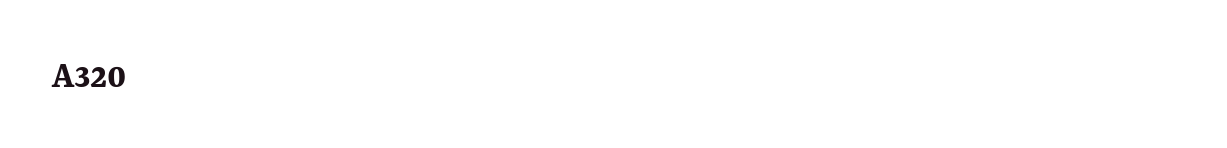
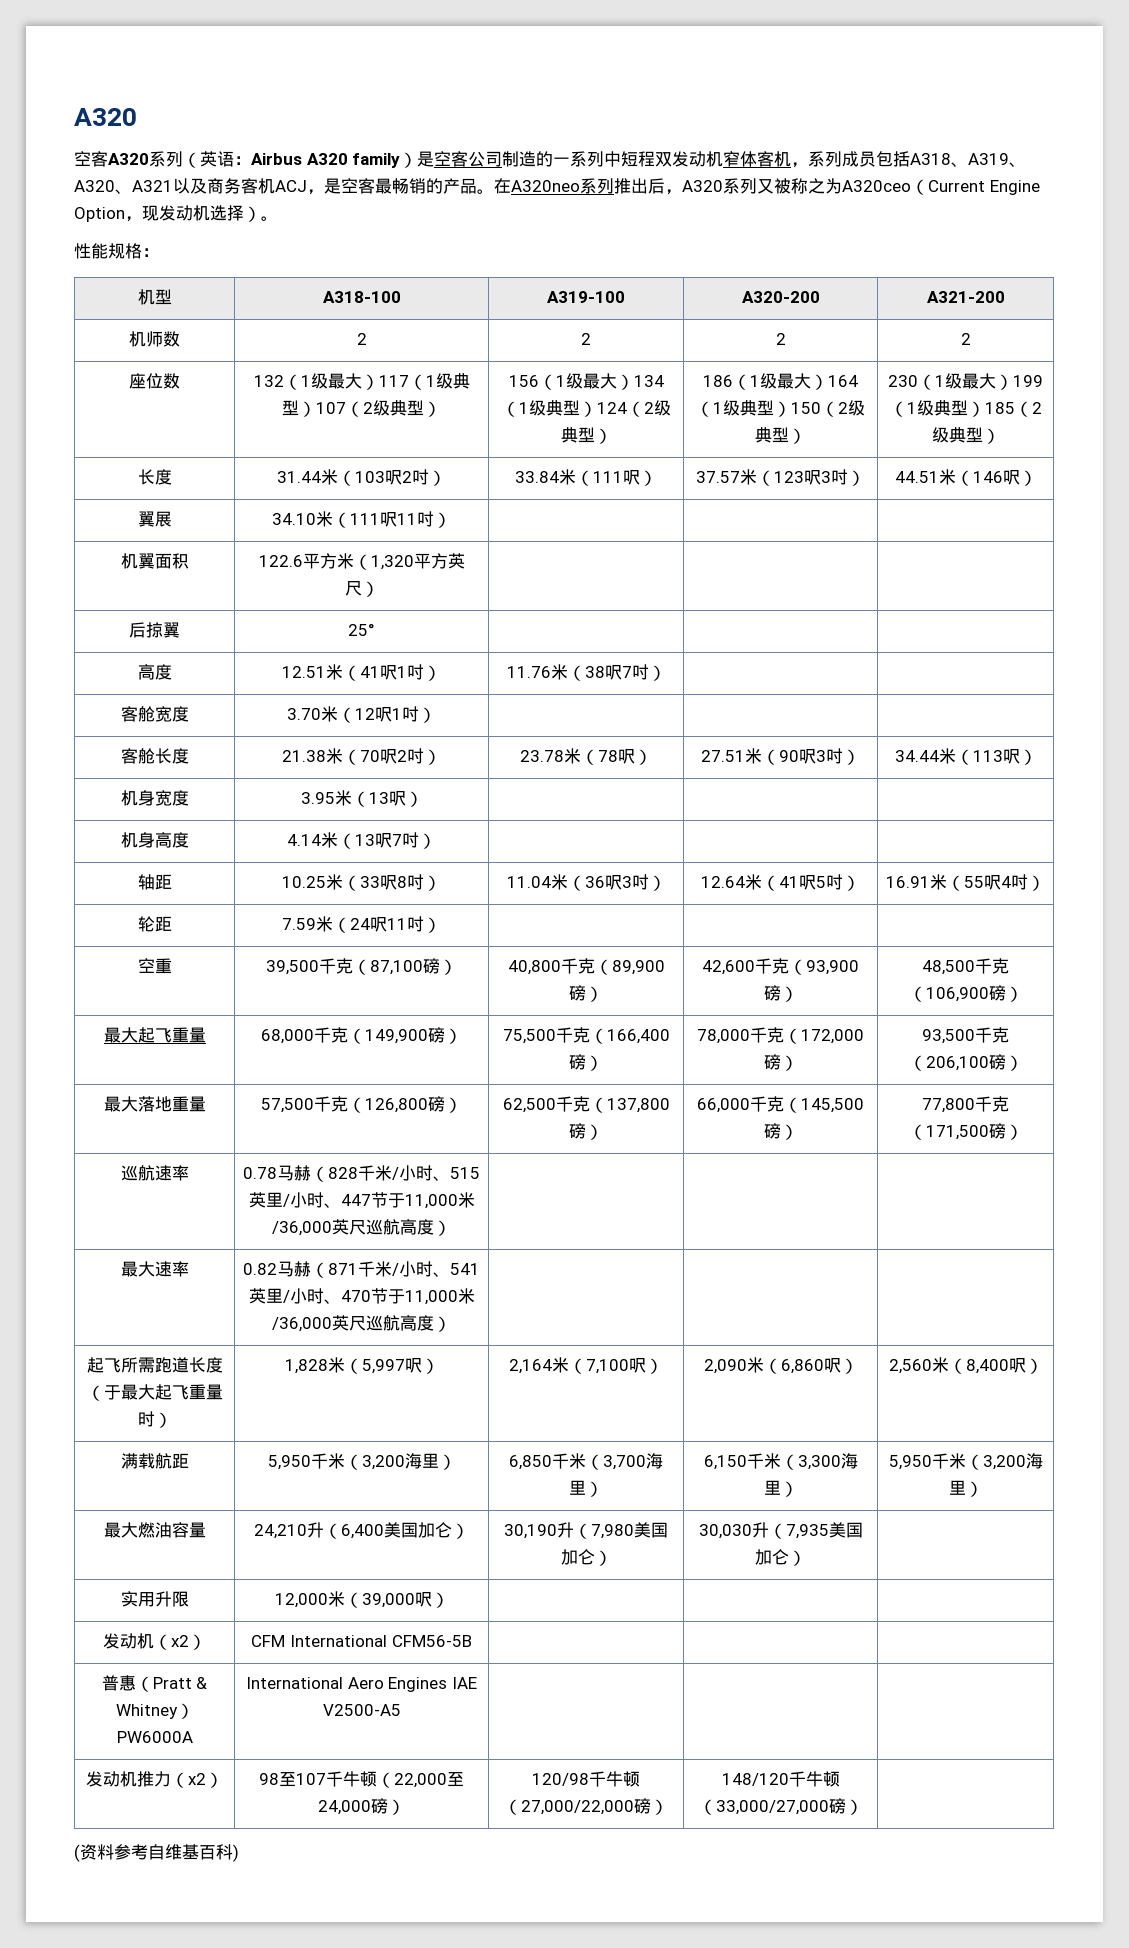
[51,64,126,87] A320 -> [74,108,137,126] [74,151,1027,168] [74,178,1040,195] [74,205,278,222] [74,243,159,259] [137,289,172,305] [322,291,401,303] [547,291,625,303] [741,291,820,303] [926,291,1005,303] [129,331,180,347] [356,333,367,345] [581,333,591,345] [775,333,786,345] [960,333,971,345] [129,373,180,389] [253,373,470,390] [282,400,442,417] [508,373,664,390] [501,400,671,417] [560,427,612,444] [703,373,858,390] [696,400,865,417] [755,427,806,444] [888,373,1043,390] [889,400,1042,417] [931,427,1000,444] [137,469,172,485] [277,469,447,486] [515,469,657,486] [696,469,865,486] [894,469,1037,486] [137,511,172,527] [272,511,452,528] [120,553,189,569] [258,553,465,570] [344,581,379,597] [129,622,180,638] [348,623,376,636] [137,664,172,680] [282,664,442,681] [506,664,666,681] [120,706,189,722] [287,706,437,723] [120,748,189,764] [282,748,442,765] [520,748,652,765] [701,748,860,765] [894,748,1037,765] [120,790,189,806] [300,790,423,807] [120,832,189,848] [287,832,437,849] [137,874,172,890] [282,874,442,891] [506,874,666,891] [701,874,860,891] [886,874,1045,891] [137,916,172,932] [282,916,442,933] [137,958,172,974] [266,958,458,975] [507,958,665,975] [569,985,603,1002] [702,958,859,975] [763,985,798,1002] [922,958,1009,975] [908,985,1023,1002] [103,1027,206,1043] [261,1027,463,1044] [502,1027,670,1044] [569,1054,603,1071] [697,1027,864,1044] [763,1054,798,1071] [922,1027,1009,1044] [908,1054,1023,1071] [103,1096,206,1112] [261,1096,463,1113] [502,1096,670,1113] [569,1123,603,1140] [697,1096,864,1113] [763,1123,798,1140] [922,1096,1009,1113] [908,1123,1023,1140] [120,1165,189,1181] [243,1165,481,1182] [248,1192,475,1209] [272,1219,452,1236] [120,1261,189,1277] [243,1261,481,1278] [248,1288,475,1305] [272,1315,452,1332] [86,1357,223,1373] [86,1384,223,1401] [137,1411,172,1428] [284,1357,439,1374] [509,1357,663,1374] [703,1357,858,1374] [888,1357,1043,1374] [120,1453,189,1469] [267,1453,456,1470] [509,1453,663,1470] [569,1480,603,1497] [703,1453,858,1470] [763,1480,798,1497] [888,1453,1043,1470] [948,1480,983,1497] [103,1522,206,1538] [254,1522,470,1539] [504,1522,668,1539] [560,1549,612,1566] [698,1522,863,1539] [755,1549,806,1566] [120,1591,189,1607] [274,1591,449,1608] [103,1633,206,1650] [251,1635,472,1647] [101,1675,208,1692] [115,1703,194,1719] [116,1731,193,1743] [246,1677,477,1692] [322,1704,401,1716] [86,1771,223,1788] [259,1771,465,1788] [318,1798,406,1815] [532,1771,640,1787] [504,1798,668,1815] [721,1771,840,1787] [698,1798,863,1815] [74,1844,239,1862] A320 // 空客A320系列（英语：Airbus A320 family）是空客公司制造的一系列中短程双发动机窄体客机，系列成员包括A318、A319、A320、A321以及商务客机ACJ，是空客最畅销的产品。在A320neo系列推出后，A320系列又被称之为A320ceo（Current Engine Option，现发动机选择）。 // 性能规格： // 机型 | A318-100 | A319-100 | A320-200 | A321-200 // 机师数 | 2 | 2 | 2 | 2 // 座位数 | 132（1级最大）117（1级典型）107（2级典型） | 156（1级最大）134（1级典型）124（2级典型） | 186（1级最大）164（1级典型）150（2级典型） | 230（1级最大）199（1级典型）185（2级典型） // 长度 | 31.44米（103呎2吋） | 33.84米（111呎） | 37.57米（123呎3吋） | 44.51米（146呎） // 翼展 | 34.10米（111呎11吋） | | | // 机翼面积 | 122.6平方米（1,320平方英尺） | | | // 后掠翼 | 25° | | | // 高度 | 12.51米（41呎1吋） | 11.76米（38呎7吋） | | // 客舱宽度 | 3.70米（12呎1吋） | | | // 客舱长度 | 21.38米（70呎2吋） | 23.78米（78呎） | 27.51米（90呎3吋） | 34.44米（113呎） // 机身宽度 | 3.95米（13呎） | | | // 机身高度 | 4.14米（13呎7吋） | | | // 轴距 | 10.25米（33呎8吋） | 11.04米（36呎3吋） | 12.64米（41呎5吋） | 16.91米（55呎4吋） // 轮距 | 7.59米（24呎11吋） | | | // 空重 | 39,500千克（87,100磅） | 40,800千克（89,900磅） | 42,600千克（93,900磅） | 48,500千克（106,900磅） // 最大起飞重量 | 68,000千克（149,900磅） | 75,500千克（166,400磅） | 78,000千克（172,000磅） | 93,500千克（206,100磅） // 最大落地重量 | 57,500千克（126,800磅） | 62,500千克（137,800磅） | 66,000千克（145,500磅） | 77,800千克（171,500磅） // 巡航速率 | 0.78马赫（828千米/小时、515英里/小时、447节于11,000米/36,000英尺巡航高度） | | | // 最大速率 | 0.82马赫（871千米/小时、541英里/小时、470节于11,000米/36,000英尺巡航高度） | | | // 起飞所需跑道长度（于最大起飞重量时） | 1,828米（5,997呎） | 2,164米（7,100呎） | 2,090米（6,860呎） | 2,560米（8,400呎） // 满载航距 | 5,950千米（3,200海里） | 6,850千米（3,700海里） | 6,150千米（3,300海里） | 5,950千米（3,200海里） // 最大燃油容量 | 24,210升（6,400美国加仑） | 30,190升（7,980美国加仑） | 30,030升（7,935美国加仑） | // 实用升限 | 12,000米（39,000呎） | | | // 发动机（x2） | CFM International CFM56-5B | | | // 普惠（Pratt & Whitney）PW6000A | International Aero Engines IAE V2500-A5 | | | // 发动机推力（x2） | 98至107千牛顿（22,000至24,000磅） | 120/98千牛顿（27,000/22,000磅） | 148/120千牛顿（33,000/27,000磅） | // (资料参考自维基百科)

